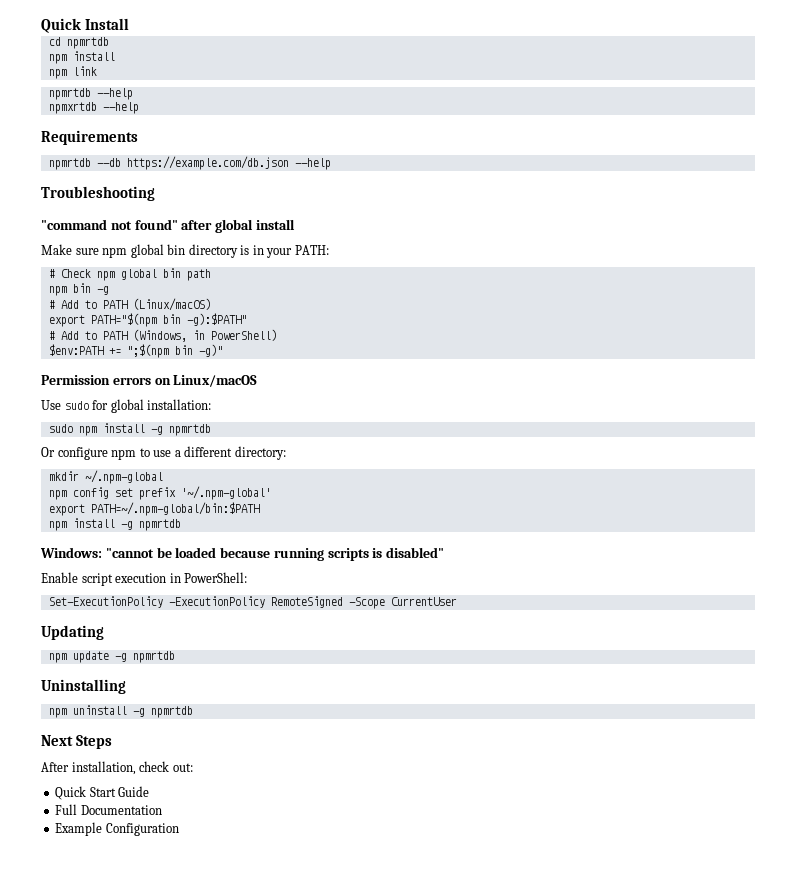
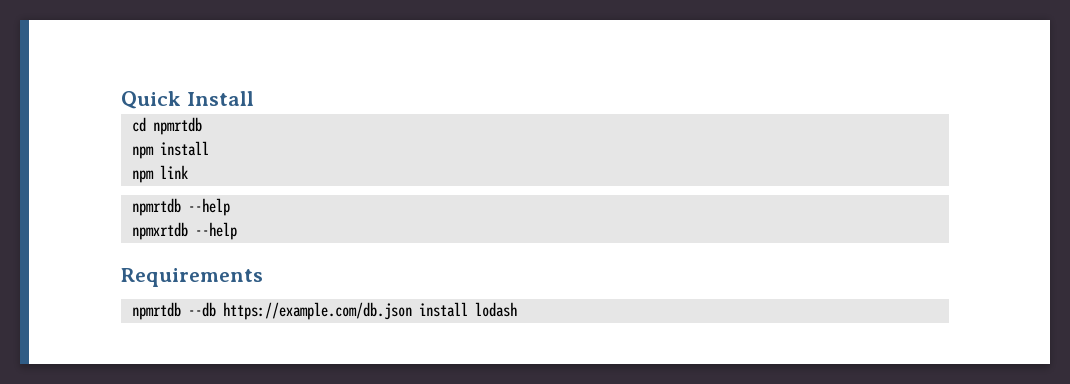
[294,158,331,170] [41,186,155,201] [41,219,295,233] [41,244,329,258] [48,268,211,281] [48,283,109,296] [48,298,211,311] [48,313,247,327] [48,329,277,342] [48,344,223,358] [41,375,258,387] [41,399,212,413] [48,423,211,436] [41,446,286,460] [48,470,163,484] [48,486,271,500] [48,502,260,516] [48,518,181,531] [40,547,445,561] [41,572,248,586] [48,596,457,609] [41,625,104,640] [48,651,175,663] [41,679,126,694] [48,705,193,718] [41,735,113,749] [41,761,193,775] [55,786,150,800] [55,804,162,815] [55,822,179,836] --help // Troubleshooting // "command not found" after global install // Make sure npm global bin directory is in your PATH: // # Check npm global bin path // npm bin -g // # Add to PATH (Linux/macOS) // export PATH="$(npm bin -g):$PATH" // # Add to PATH (Windows, in PowerShell) // $env:PATH += ";$(npm bin -g)" // Permission errors on Linux/macOS // Use sudo for global installation: // sudo npm install -g npmrtdb // Or configure npm to use a different directory: // mkdir ~/.npm-global // npm config set prefix '~/.npm-global' // export PATH=~/.npm-global/bin:$PATH // npm install -g npmrtdb // Windows: "cannot be loaded because running scripts is disabled" // Enable script execution in PowerShell: // Set-ExecutionPolicy -ExecutionPolicy RemoteSigned -Scope CurrentUser // Updating // npm update -g npmrtdb // Uninstalling // npm uninstall -g npmrtdb // Next Steps // After installation, check out: // Quick Start Guide // Full Documentation // Example Configuration -> [419,302,518,317] install lodash

